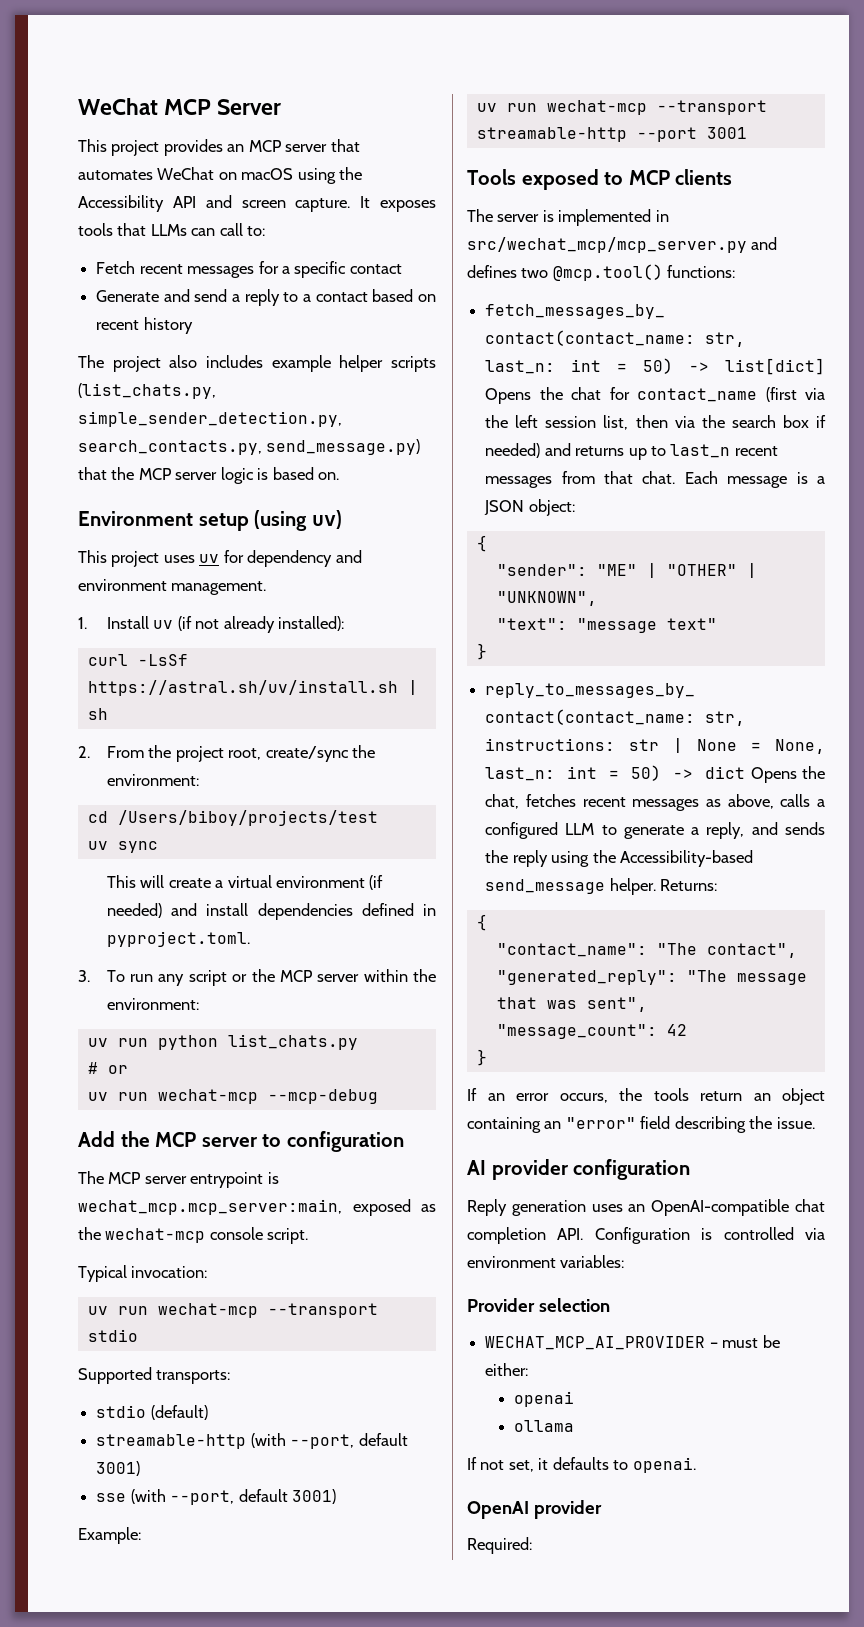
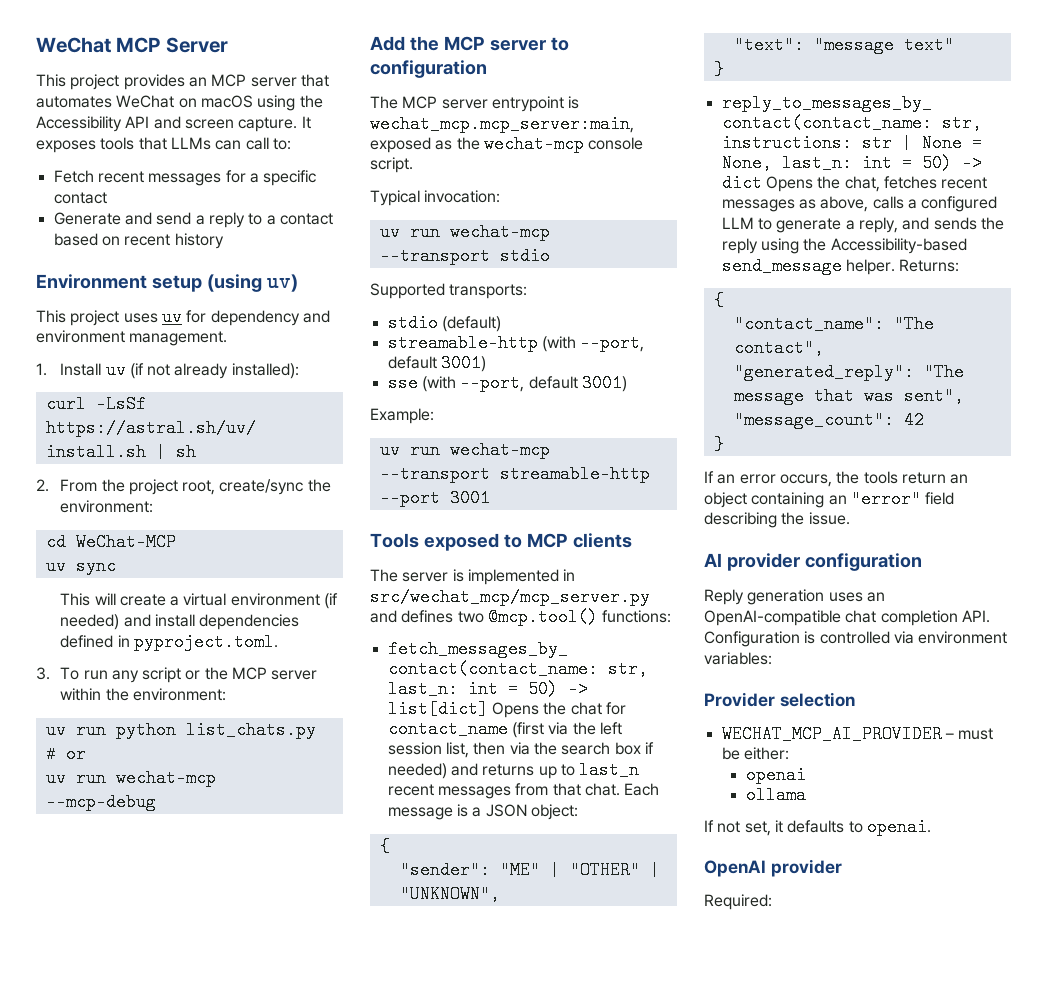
[78,355,436,372] [78,383,216,399] [78,411,342,427] [78,439,421,455] [78,467,340,484] // The project also includes example helper scripts (list_chats.py, simple_sender_detection.py, search_contacts.py, send_message.py) that the MCP server logic is based on. -> (224, 241) none
[117,810,378,826] /Users/biboy/projects/test -> [75,533,176,551] WeChat-MCP

